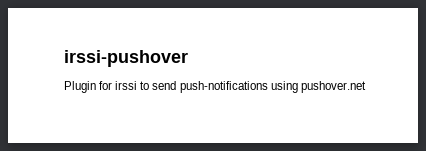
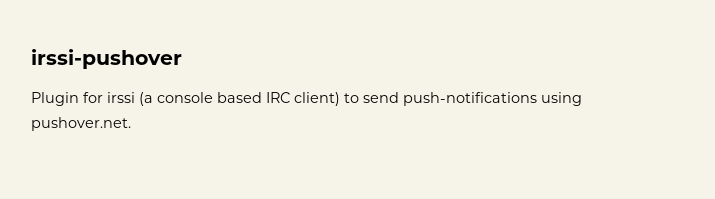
(138, 85) none -> [139,92,340,106] (a console based IRC client)
[300,81,366,93] pushover.net -> [31,117,131,131] pushover.net.

